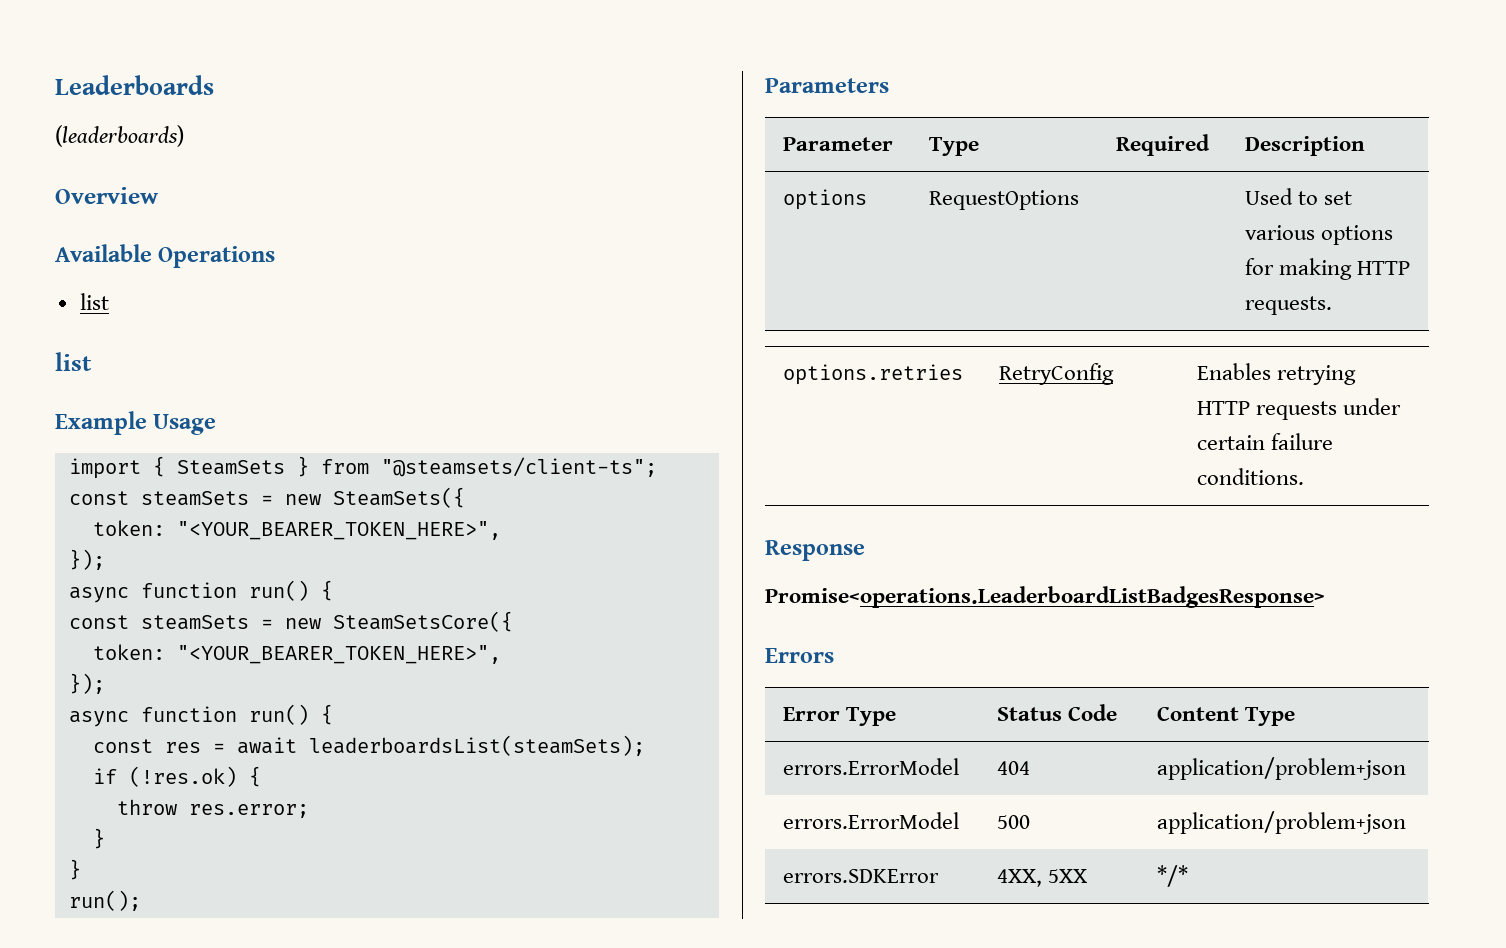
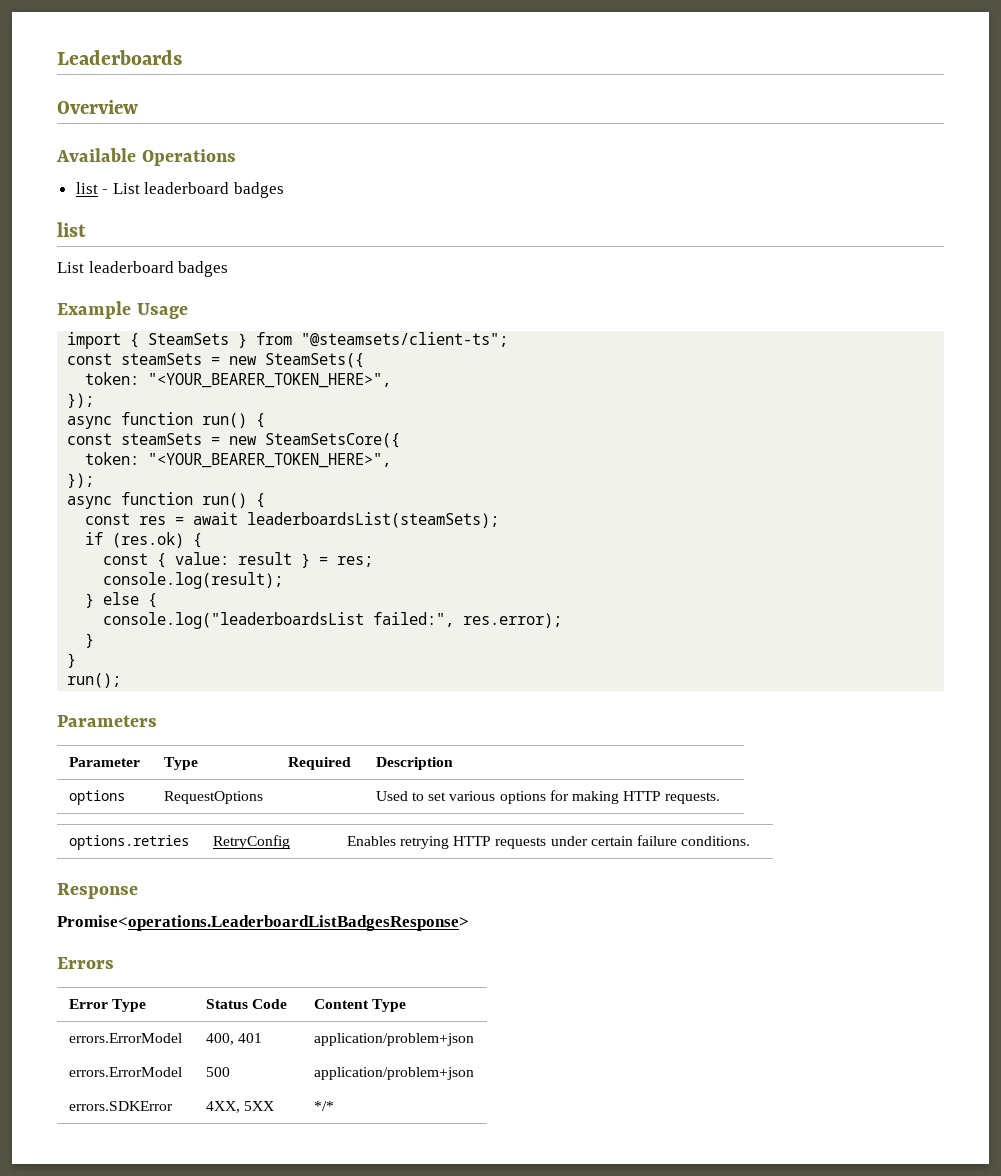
[55,125,184,147] // (leaderboards) -> (182, 57) none
[55,352,92,371] // list -> [102,182,285,198] [57,222,86,237] [57,261,229,277] - List leaderboard badges // list // List leaderboard badges
[128,766,261,787] [116,799,309,818] (!res.ok) { // throw res.error; -> [112,532,203,548] [103,552,374,568] [103,572,284,589] [85,592,158,608] [103,612,563,629] (res.ok) { // const { value: result } = res; // console.log(result); // } else { // console.log("leaderboardsList failed:", res.error);
[996,761,1030,775] 404 -> [205,1033,263,1045] 400, 401

